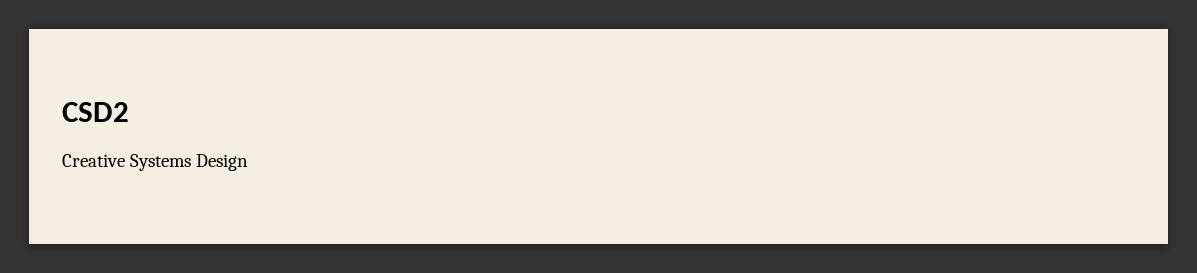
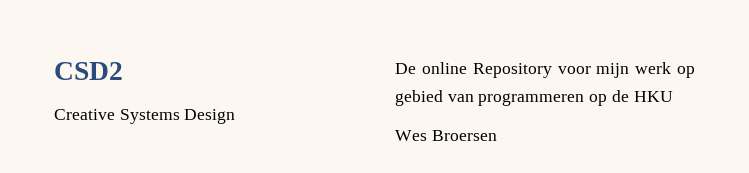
(249, 162) none -> [395,62,695,78] [395,90,673,106] [395,130,497,141] // De online Repository voor mijn werk op gebied van programmeren op de HKU // Wes Broersen

